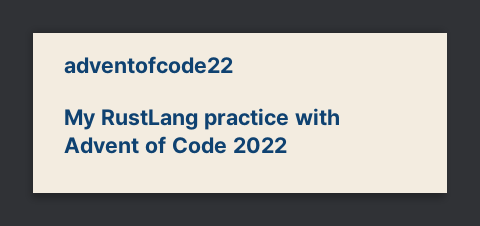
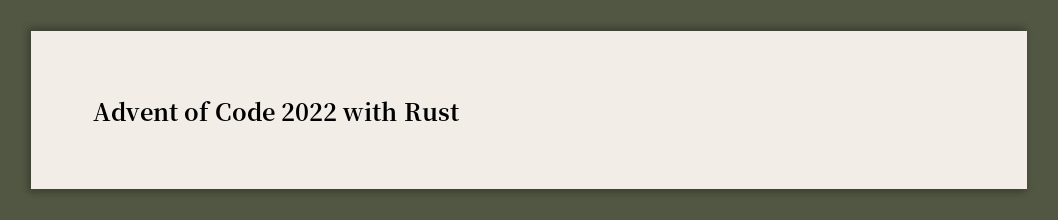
[64,56,233,74] [64,108,340,130] adventofcode22 // My RustLang practice with -> (93, 111) none
(287, 145) none -> [342,101,460,121] with Rust

